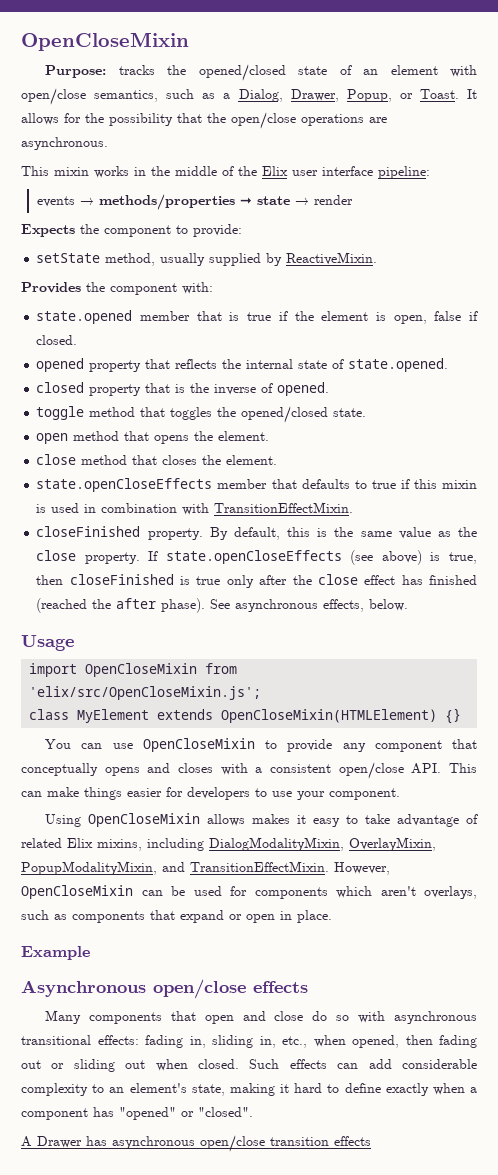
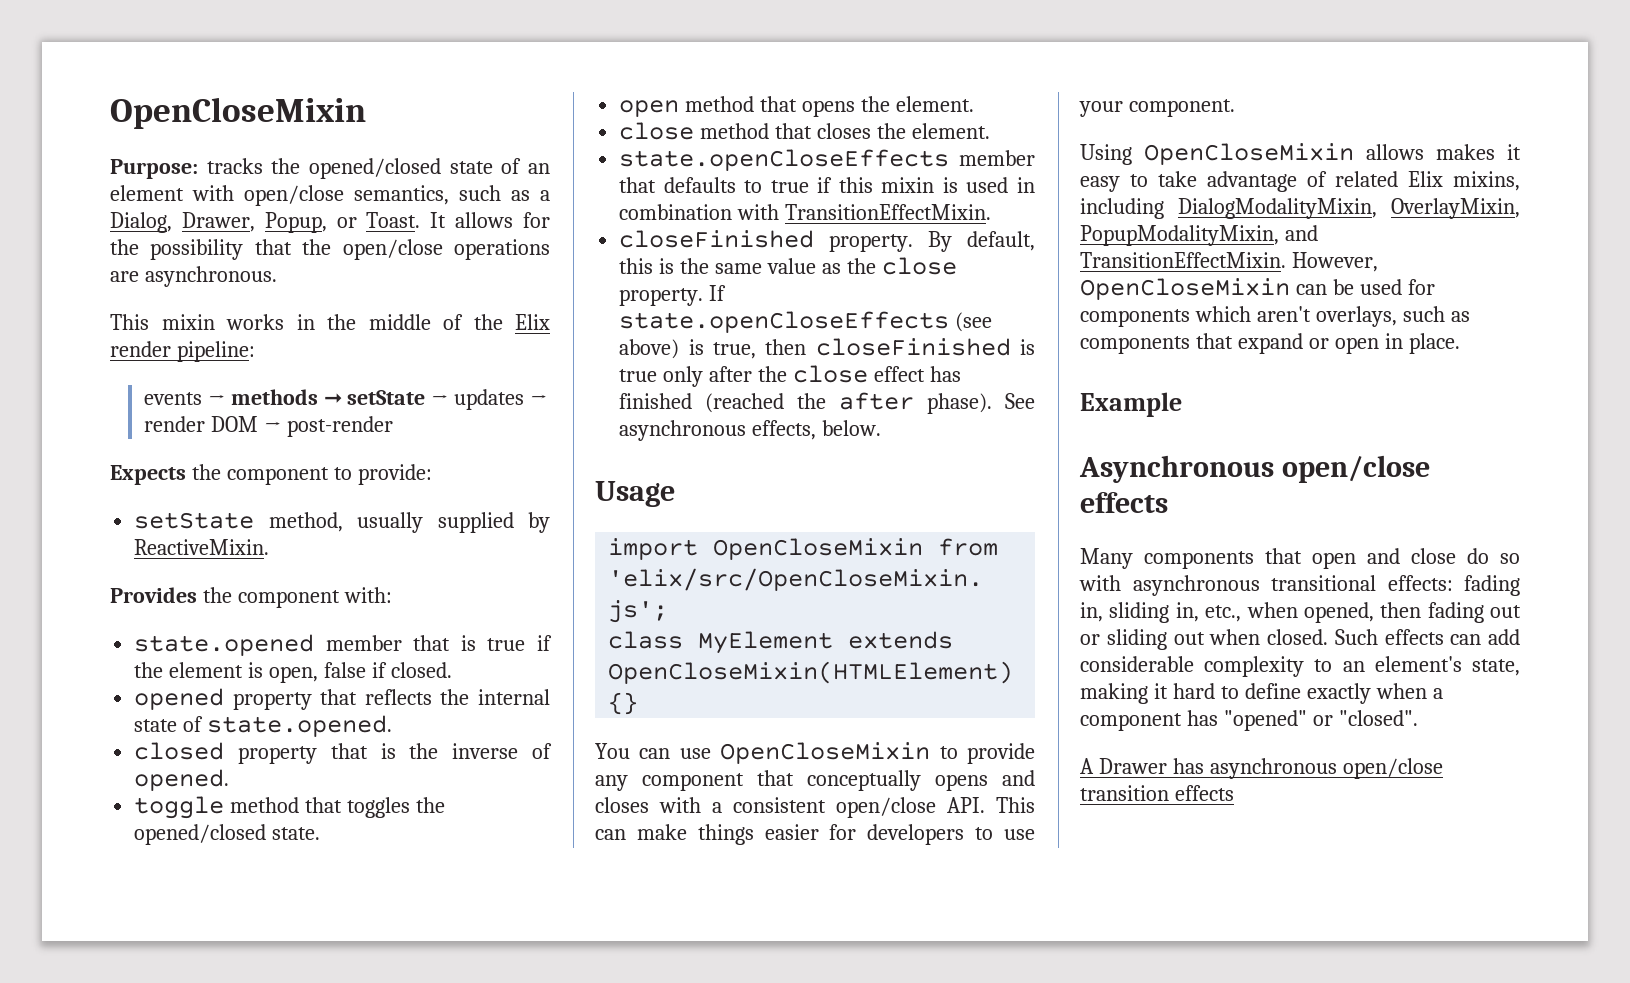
[292,166,373,176] user interface -> [110,341,171,357] render
[98,194,290,210] methods/properties ➞ state -> [230,389,525,410] methods ➞ setState → updates
(353, 200) none -> [210,416,393,437] DOM → post-render

